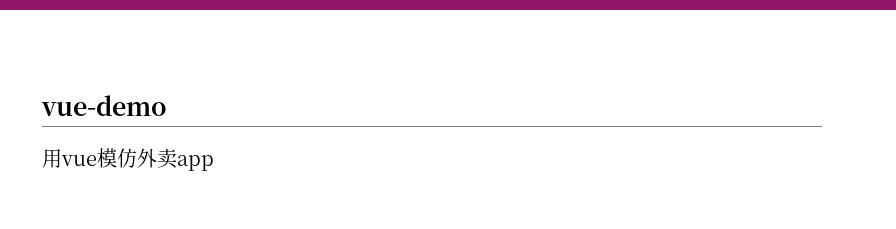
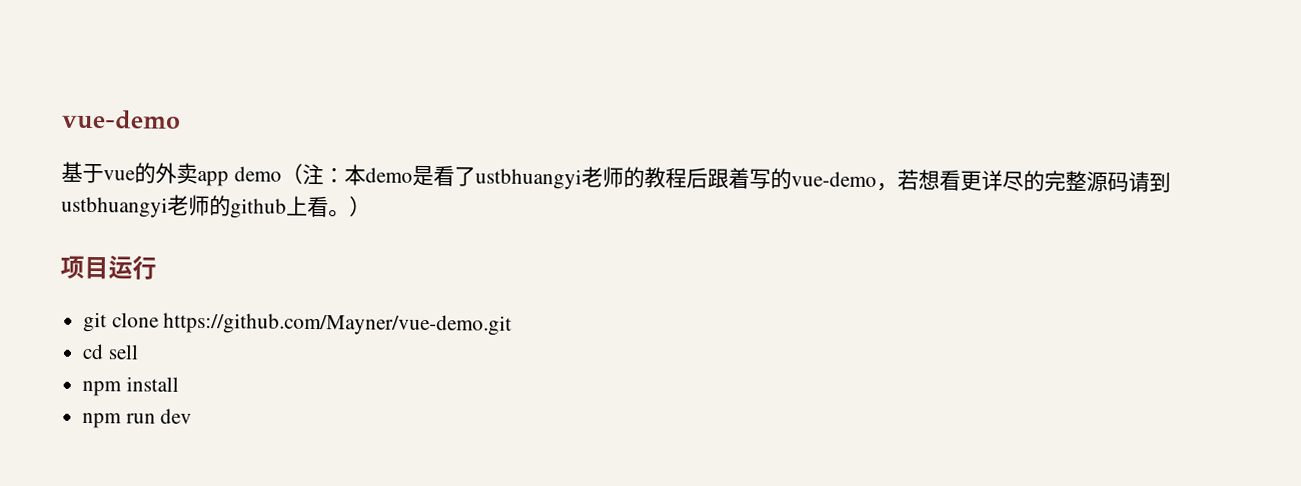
[42,148,214,171] 用vue模仿外卖app -> [61,161,1171,193] [61,194,371,219] [60,255,157,280] [83,311,513,336] [82,343,139,360] [82,376,179,397] [82,408,193,429] 基于vue的外卖app demo（注：本demo是看了ustbhuangyi老师的教程后跟着写的vue-demo，若想看更详尽的完整源码请到ustbhuangyi老师的github上看。） // 项目运行 // git clone https://github.com/Mayner/vue-demo.git // cd sell // npm install // npm run dev

